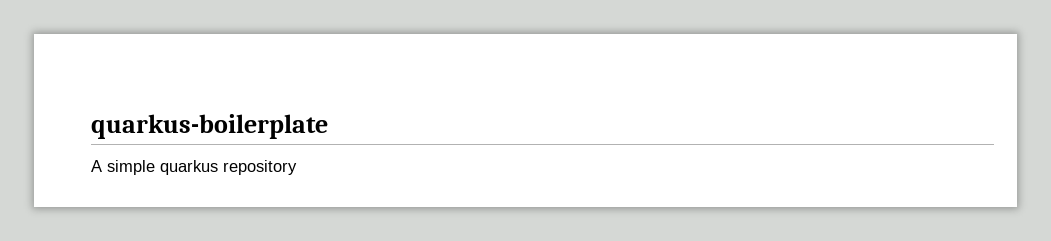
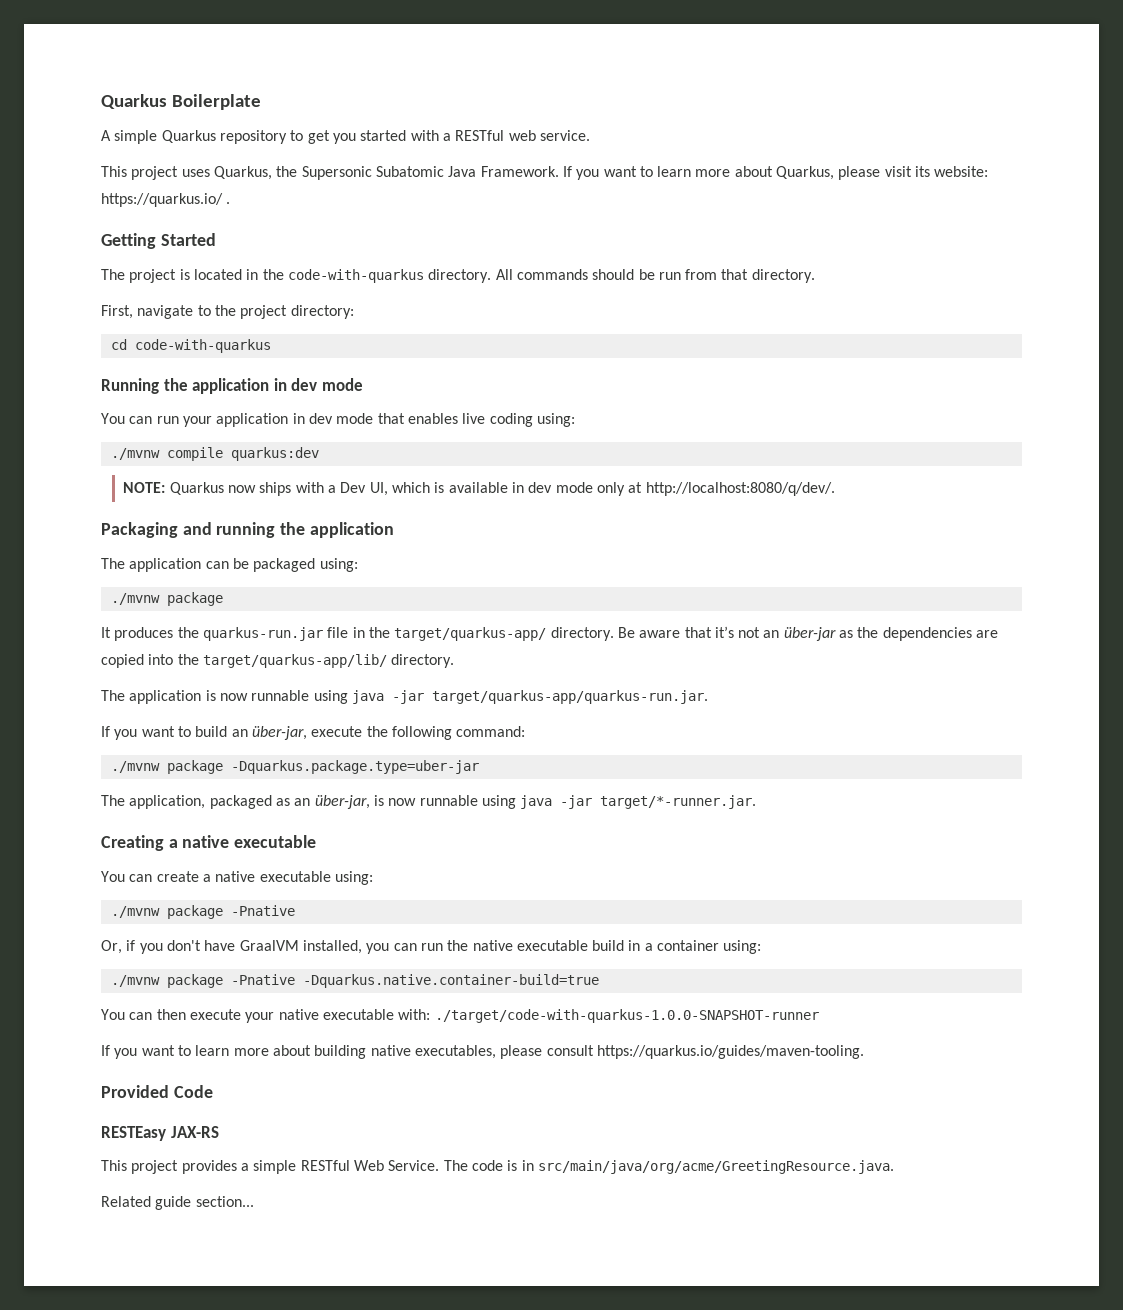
[91,114,328,139] quarkus-boilerplate -> [101,94,261,110] Quarkus Boilerplate
[160,160,297,175] quarkus repository -> [161,130,590,144] [101,166,989,180] [101,193,231,207] [101,233,216,249] [101,269,815,283] [101,305,354,319] [110,339,271,353] [101,378,363,394] [101,413,575,427] [110,447,319,461] [123,482,835,496] [101,522,394,538] [101,558,358,572] [110,592,223,606] [101,626,999,641] [101,654,455,668] [101,690,708,704] [101,726,526,740] [110,760,479,774] [101,795,757,809] [101,835,317,851] [101,871,373,885] [110,905,295,919] [101,940,762,954] [110,974,599,988] [101,1009,819,1023] [101,1045,864,1059] [101,1085,213,1098] [101,1126,219,1141] [101,1160,894,1174] [101,1196,254,1210] Quarkus repository to get you started with a RESTful web service. // This project uses Quarkus, the Supersonic Subatomic Java Framework. If you want to learn more about Quarkus, please visit its website: https://quarkus.io/ . // Getting Started // The project is located in the code-with-quarkus directory. All commands should be run from that directory. // First, navigate to the project directory: // cd code-with-quarkus // Running the application in dev mode // You can run your application in dev mode that enables live coding using: // ./mvnw compile quarkus:dev // NOTE: Quarkus now ships with a Dev UI, which is available in dev mode only at http://localhost:8080/q/dev/. // Packaging and running the application // The application can be packaged using: // ./mvnw package // It produces the quarkus-run.jar file in the target/quarkus-app/ directory. Be aware that it’s not an über-jar as the dependencies are copied into the target/quarkus-app/lib/ directory. // The application is now runnable using java -jar target/quarkus-app/quarkus-run.jar. // If you want to build an über-jar, execute the following command: // ./mvnw package -Dquarkus.package.type=uber-jar // The application, packaged as an über-jar, is now runnable using java -jar target/*-runner.jar. // Creating a native executable // You can create a native executable using: // ./mvnw package -Pnative // Or, if you don't have GraalVM installed, you can run the native executable build in a container using: // ./mvnw package -Pnative -Dquarkus.native.container-build=true // You can then execute your native executable with: ./target/code-with-quarkus-1.0.0-SNAPSHOT-runner // If you want to learn more about building native executables, please consult https://quarkus.io/guides/maven-tooling. // Provided Code // RESTEasy JAX-RS // This project provides a simple RESTful Web Service. The code is in src/main/java/org/acme/GreetingResource.java. // Related guide section...

